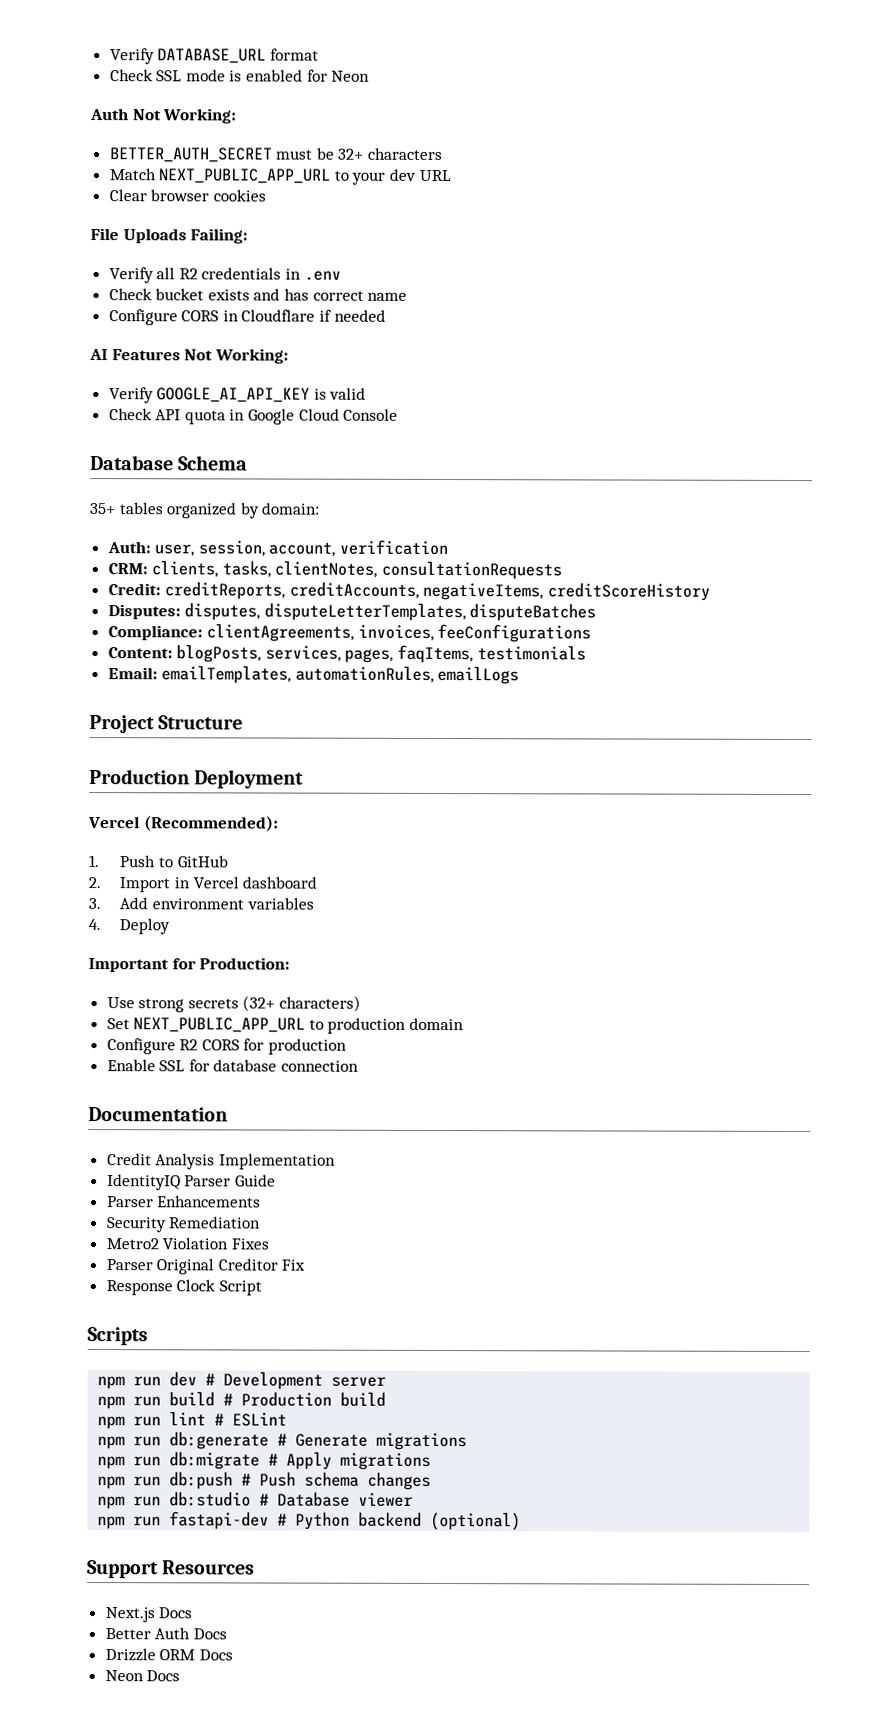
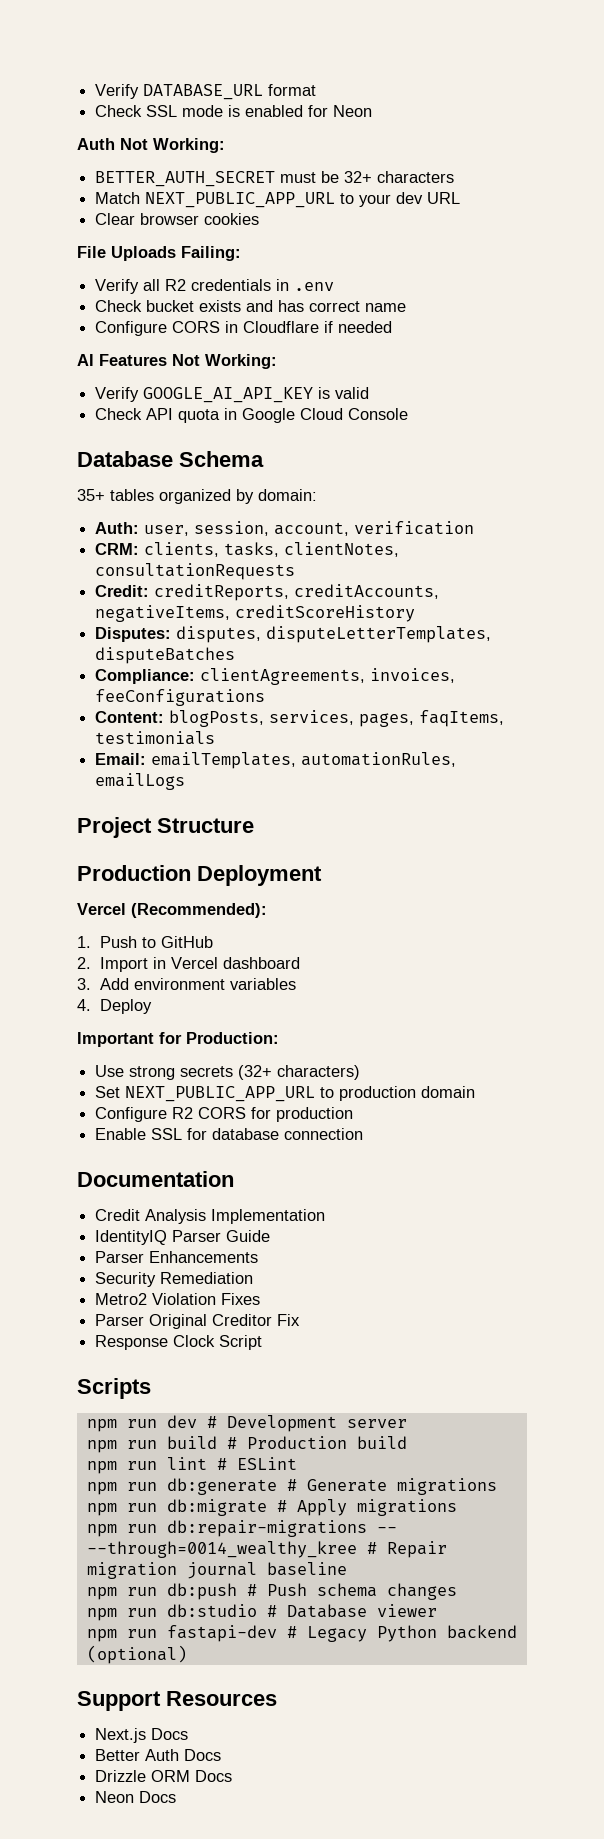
(432, 1461) none -> [86,1520,397,1537] [86,1541,447,1558] [86,1562,347,1579] // npm run db:repair-migrations -- --through=0014_wealthy_kree # Repair migration journal baseline
(288, 1519) none -> [306,1626,367,1642] Legacy

